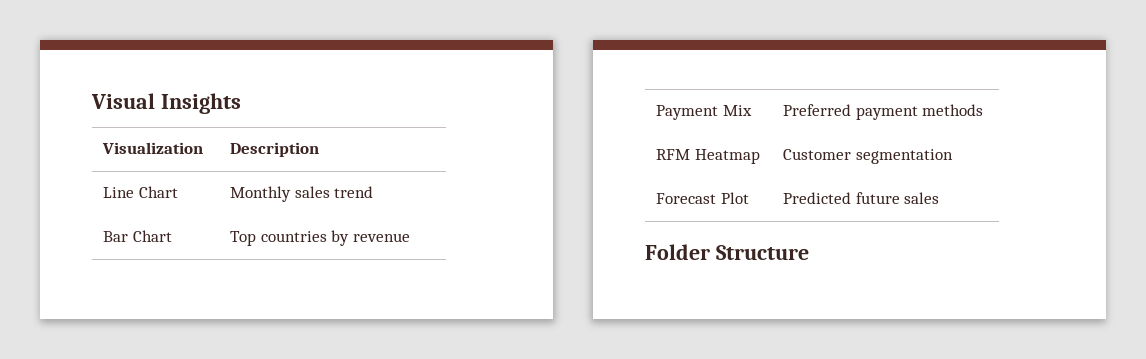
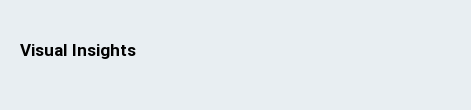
[101,142,203,154] [229,142,319,157] [102,186,178,198] [229,186,374,202] [102,230,172,242] [229,230,410,246] [655,105,752,120] [782,104,984,120] [655,149,760,164] [782,149,953,164] [655,192,749,204] [782,192,940,204] [645,244,809,260] // Visualization | Description // Line Chart | Monthly sales trend // Bar Chart | Top countries by revenue // Payment Mix | Preferred payment methods // RFM Heatmap | Customer segmentation // Forecast Plot | Predicted future sales // Folder Structure -> (136, 51) none

